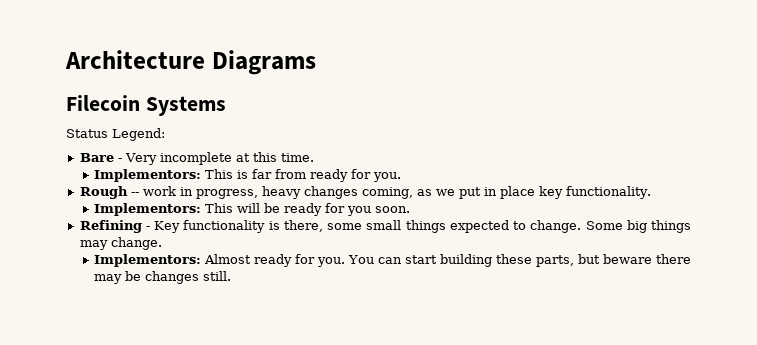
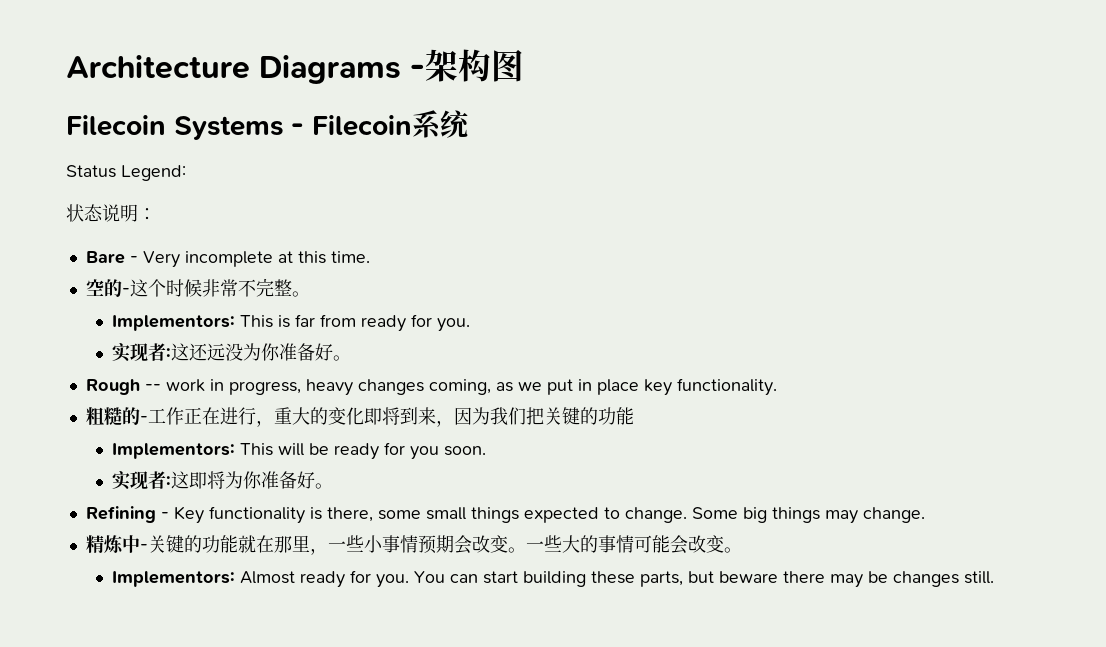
(316, 62) none -> [410,49,524,82] -架构图
(226, 106) none -> [291,110,470,139] - Filecoin系统
(165, 134) none -> [66,204,156,222] // 状态说明：
(314, 157) none -> [85,278,310,297] // 空的-这个时候非常不完整。
(401, 177) none -> [112,343,352,362] // 实现者:这还远没为你准备好。
(651, 192) none -> [85,407,634,427] // 粗糙的-工作正在进行，重大的变化即将到来，因为我们把关键的功能
(410, 209) none -> [112,471,334,490] // 实现者:这即将为你准备好。
(162, 243) none -> [85,535,742,555] // 精炼中-关键的功能就在那里，一些小事情预期会改变。一些大的事情可能会改变。

